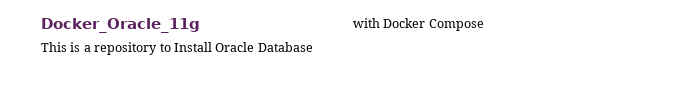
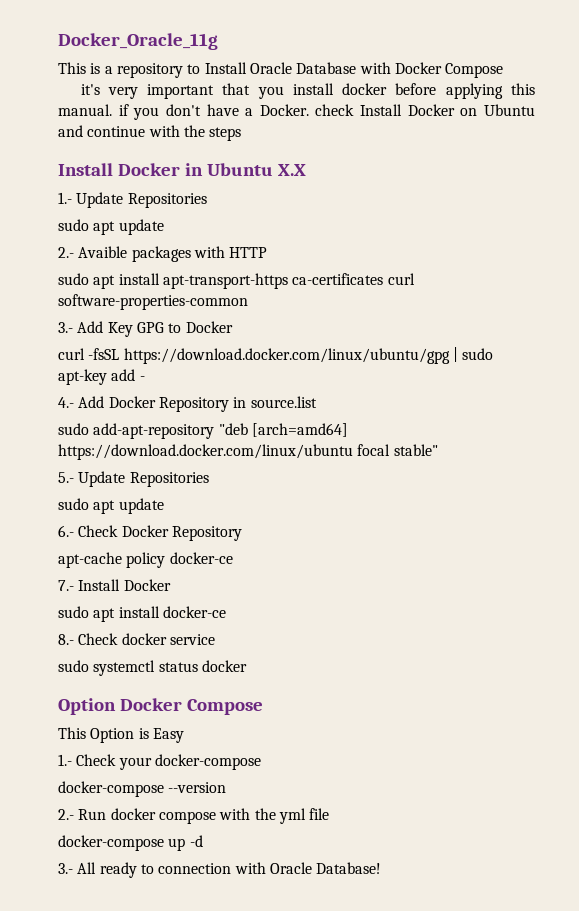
(484, 25) none -> [80,83,535,99] [58,104,535,120] [58,125,242,141] [58,163,306,176] [58,192,207,208] [58,219,164,235] [58,246,268,262] [58,273,415,289] [58,294,248,310] [58,321,233,337] [58,347,494,364] [58,369,145,385] [58,396,317,412] [58,423,348,439] [58,444,438,460] [58,471,209,487] [58,498,164,514] [58,525,242,541] [58,552,233,568] [58,579,171,591] [58,606,226,622] [58,633,215,645] [58,660,247,676] [58,698,263,715] [58,727,184,743] [58,754,261,770] [58,781,227,797] [58,808,330,824] [58,835,203,851] [58,862,382,878] // it's very important that you install docker before applying this manual. if you don't have a Docker. check Install Docker on Ubuntu and continue with the steps // Install Docker in Ubuntu X.X // 1.- Update Repositories // sudo apt update // 2.- Avaible packages with HTTP // sudo apt install apt-transport-https ca-certificates curl software-properties-common // 3.- Add Key GPG to Docker // curl -fsSL https://download.docker.com/linux/ubuntu/gpg | sudo apt-key add - // 4.- Add Docker Repository in source.list // sudo add-apt-repository "deb [arch=amd64] https://download.docker.com/linux/ubuntu focal stable" // 5.- Update Repositories // sudo apt update // 6.- Check Docker Repository // apt-cache policy docker-ce // 7.- Install Docker // sudo apt install docker-ce // 8.- Check docker service // sudo systemctl status docker // Option Docker Compose // This Option is Easy // 1.- Check your docker-compose // docker-compose --version // 2.- Run docker compose with the yml file // docker-compose up -d // 3.- All ready to connection with Oracle Database!

